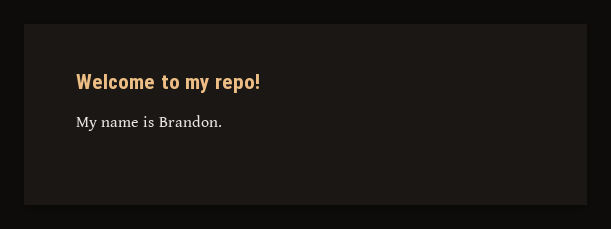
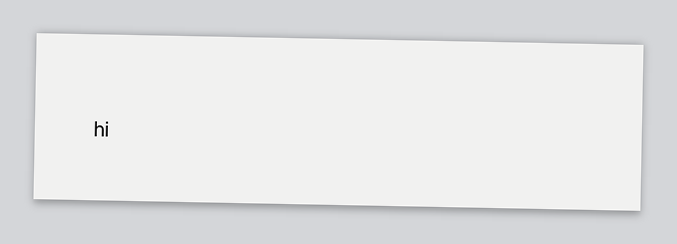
[76,74,261,93] [76,115,222,131] Welcome to my repo! // My name is Brandon. -> [93,121,109,137] hi

